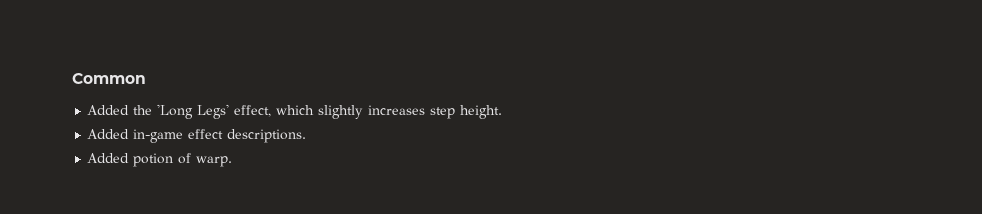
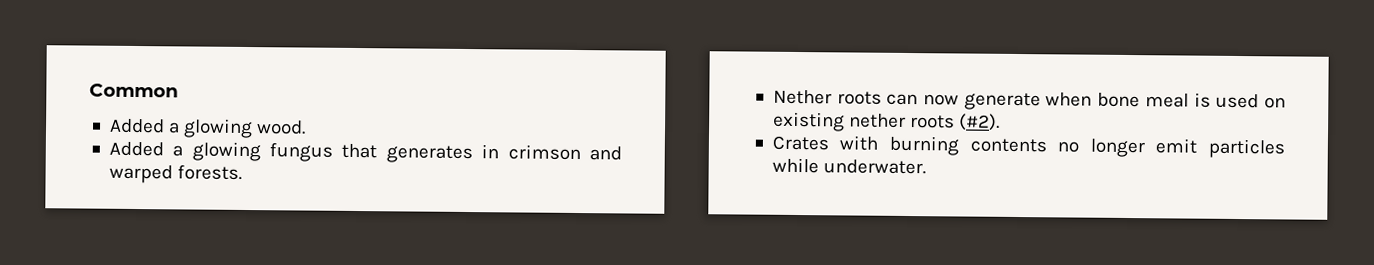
[133,104,503,119] [87,129,307,143] [87,153,233,167] the 'Long Legs' effect, which slightly increases step height. // Added in-game effect descriptions. // Added potion of warp. -> [168,118,307,139] [108,141,622,164] [108,164,243,184] [772,89,1286,111] [772,111,1001,132] [771,135,1285,159] [771,157,927,175] a glowing wood. // Added a glowing fungus that generates in crimson and warped forests. // Nether roots can now generate when bone meal is used on existing nether roots (#2). // Crates with burning contents no longer emit particles while underwater.

